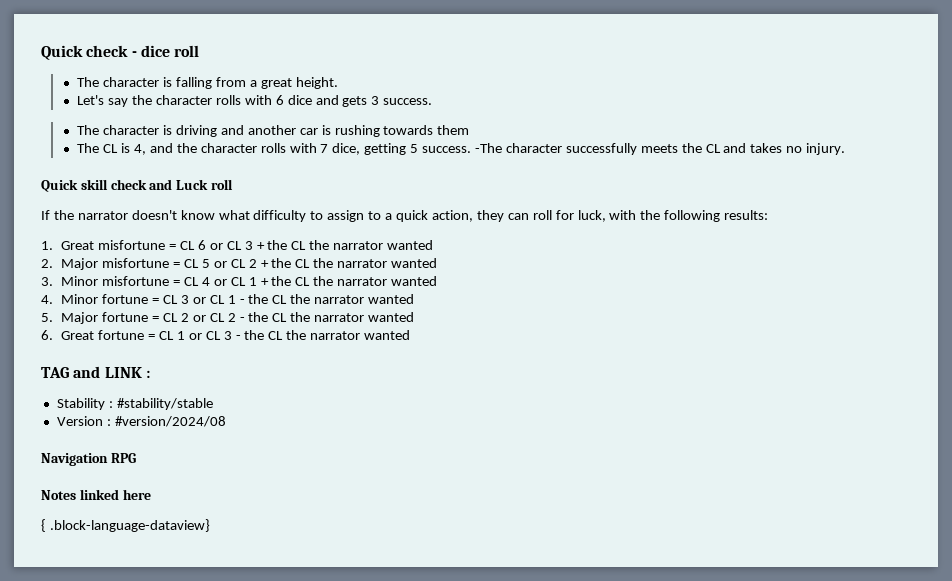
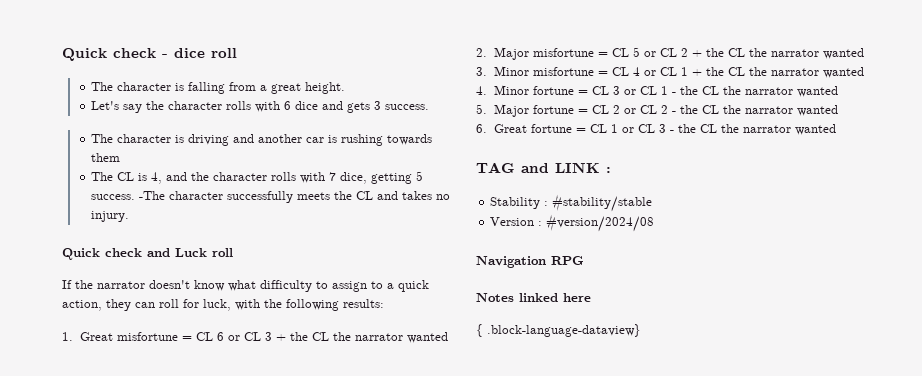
[80,179,108,190] skill -> (100, 254) none

